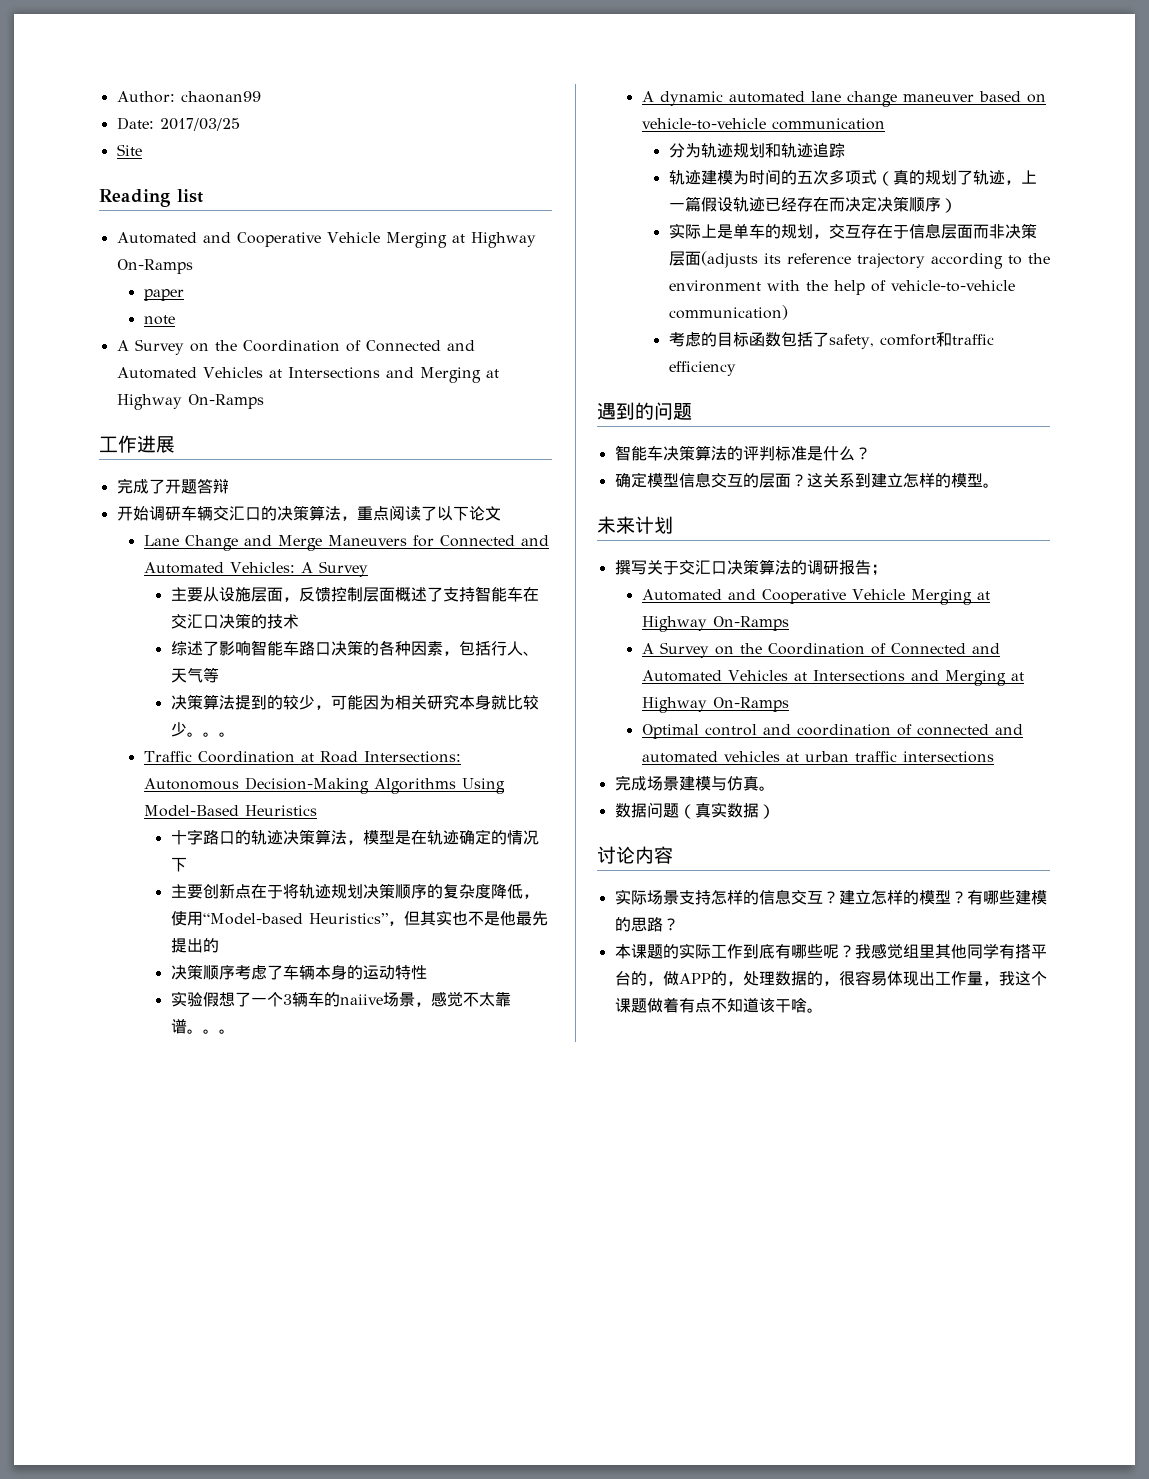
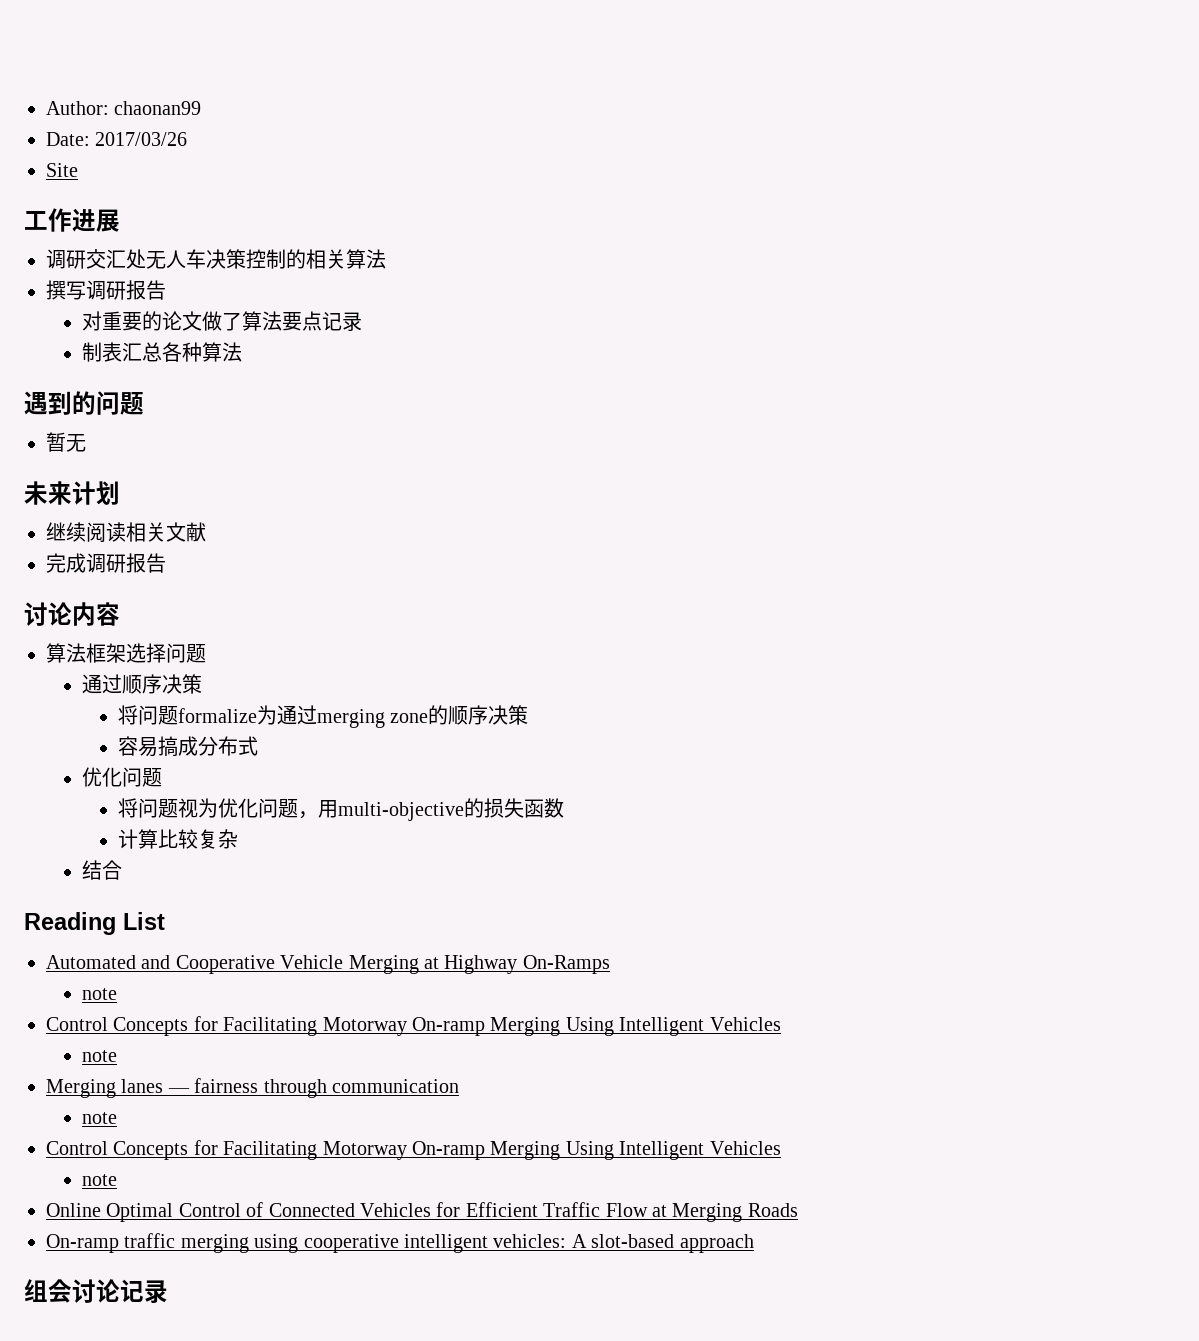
[159,118,240,131] 2017/03/25 -> [95,132,188,146] 2017/03/26
(142, 150) none -> [24,208,120,232] [46,249,386,269] [46,280,166,300] [81,311,362,331] [81,342,242,362] [24,391,144,415] [46,432,86,452] [24,481,120,505] [46,522,206,542] [46,553,166,573] [24,602,120,626] [46,643,206,663] [81,674,202,694] [117,705,529,728] [117,736,258,757] [81,767,162,787] [117,798,564,821] [117,829,238,849] [81,860,122,880] // 工作进展 // 调研交汇处无人车决策控制的相关算法 // 撰写调研报告 // 对重要的论文做了算法要点记录 // 制表汇总各种算法 // 遇到的问题 // 暂无 // 未来计划 // 继续阅读相关文献 // 完成调研报告 // 讨论内容 // 算法框架选择问题 // 通过顺序决策 // 将问题formalize为通过merging zone的顺序决策 // 容易搞成分布式 // 优化问题 // 将问题视为优化问题，用multi-objective的损失函数 // 计算比较复杂 // 结合
[177,189,203,203] [116,232,536,248] [116,259,193,274] [143,289,184,301] [143,315,175,325] [116,339,475,355] [116,367,499,383] [116,394,264,410] [99,435,175,453] [116,478,229,494] [116,505,501,521] [143,535,549,551] [143,561,368,577] [170,586,539,602] [170,613,299,629] [170,640,539,656] [170,667,219,683] [170,694,539,710] [170,722,235,737] [143,751,461,763] [143,777,505,794] [143,805,317,817] [170,829,539,845] [170,857,187,872] [170,883,539,899] [170,910,548,926] [170,938,219,953] [170,964,427,980] [170,991,511,1007] [170,1019,235,1034] [641,91,1046,107] [641,118,885,130] [668,142,845,158] [668,169,1037,186] [668,196,957,213] [668,223,1037,239] [668,251,1050,269] [668,280,1015,295] [668,305,788,320] [668,331,994,349] [668,361,736,376] [597,402,692,420] [614,445,871,461] [614,472,999,488] [597,516,673,534] [614,559,887,576] [641,589,990,605] [641,616,789,632] [641,642,1000,658] [641,670,1024,686] [641,697,789,713] [641,724,1023,739] [641,751,994,763] [614,775,775,791] [614,802,775,819] [597,846,673,864] [614,889,1047,905] [614,917,679,932] [614,943,1047,959] [614,970,1047,986] [614,997,823,1013] list // Automated and Cooperative Vehicle Merging at Highway On-Ramps // paper // note // A Survey on the Coordination of Connected and Automated Vehicles at Intersections and Merging at Highway On-Ramps // 工作进展 // 完成了开题答辩 // 开始调研车辆交汇口的决策算法，重点阅读了以下论文 // Lane Change and Merge Maneuvers for Connected and Automated Vehicles: A Survey // 主要从设施层面，反馈控制层面概述了支持智能车在交汇口决策的技术 // 综述了影响智能车路口决策的各种因素，包括行人、天气等 // 决策算法提到的较少，可能因为相关研究本身就比较少。。。 // Traffic Coordination at Road Intersections: Autonomous Decision-Making Algorithms Using Model-Based Heuristics // 十字路口的轨迹决策算法，模型是在轨迹确定的情况下 // 主要创新点在于将轨迹规划决策顺序的复杂度降低，使用“Model-based Heuristics”，但其实也不是他最先提出的 // 决策顺序考虑了车辆本身的运动特性 // 实验假想了一个3辆车的naiive场景，感觉不太靠谱。。。 // A dynamic automated lane change maneuver based on vehicle-to-vehicle communication // 分为轨迹规划和轨迹追踪 // 轨迹建模为时间的五次多项式（真的规划了轨迹，上一篇假设轨迹已经存在而决定决策顺序） // 实际上是单车的规划，交互存在于信息层面而非决策层面(adjusts its reference trajectory according to the environment with the help of vehicle-to-vehicle communication) // 考虑的目标函数包括了safety, comfort和traffic efficiency // 遇到的问题 // 智能车决策算法的评判标准是什么？ // 确定模型信息交互的层面？这关系到建立怎样的模型。 // 未来计划 // 撰写关于交汇口决策算法的调研报告； // Automated and Cooperative Vehicle Merging at Highway On-Ramps // A Survey on the Coordination of Connected and Automated Vehicles at Intersections and Merging at Highway On-Ramps // Optimal control and coordination of connected and automated vehicles at urban traffic intersections // 完成场景建模与仿真。 // 数据问题（真实数据） // 讨论内容 // 实际场景支持怎样的信息交互？建立怎样的模型？有哪些建模的思路？ // 本课题的实际工作到底有哪些呢？我感觉组里其他同学有搭平台的，做APP的，处理数据的，很容易体现出工作量，我这个课题做着有点不知道该干啥。 -> [123,912,165,930] [46,955,610,974] [81,988,117,1000] [46,1016,781,1036] [81,1050,117,1062] [46,1078,459,1098] [81,1112,117,1124] [46,1140,781,1160] [81,1174,117,1186] [46,1202,798,1222] [46,1233,754,1253] [24,1279,168,1304] List // Automated and Cooperative Vehicle Merging at Highway On-Ramps // note // Control Concepts for Facilitating Motorway On-ramp Merging Using Intelligent Vehicles // note // Merging lanes — fairness through communication // note // Control Concepts for Facilitating Motorway On-ramp Merging Using Intelligent Vehicles // note // Online Optimal Control of Connected Vehicles for Efficient Traffic Flow at Merging Roads // On-ramp traffic merging using cooperative intelligent vehicles: A slot-based approach // 组会讨论记录

